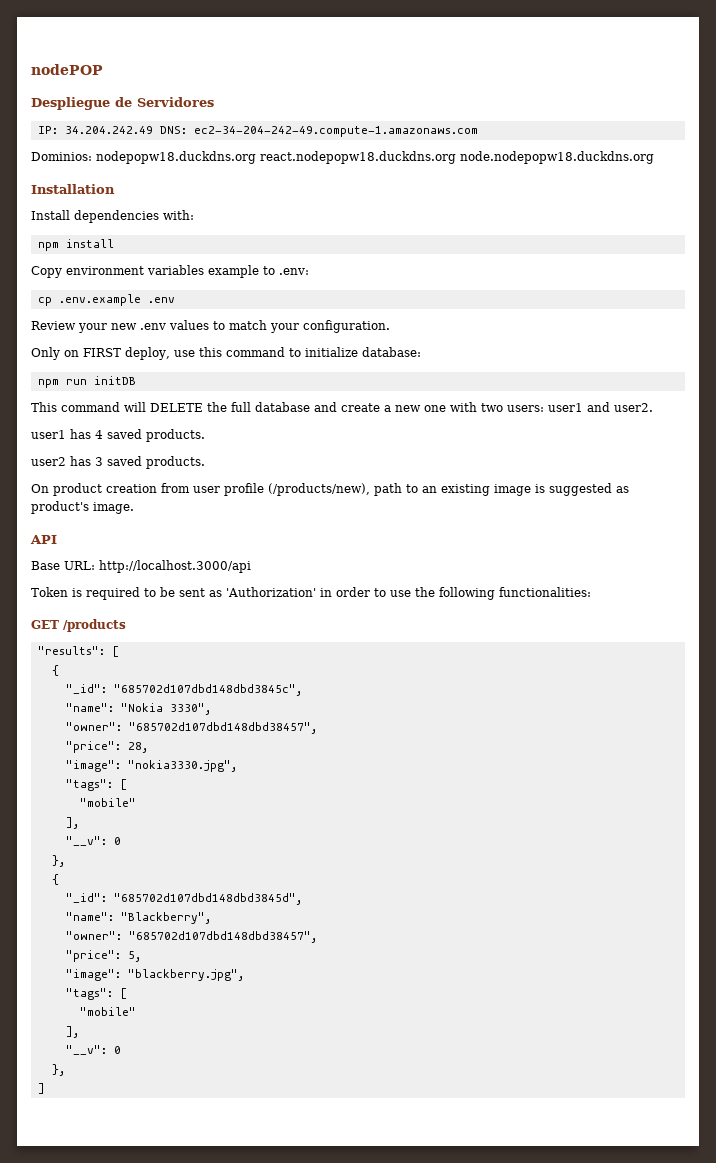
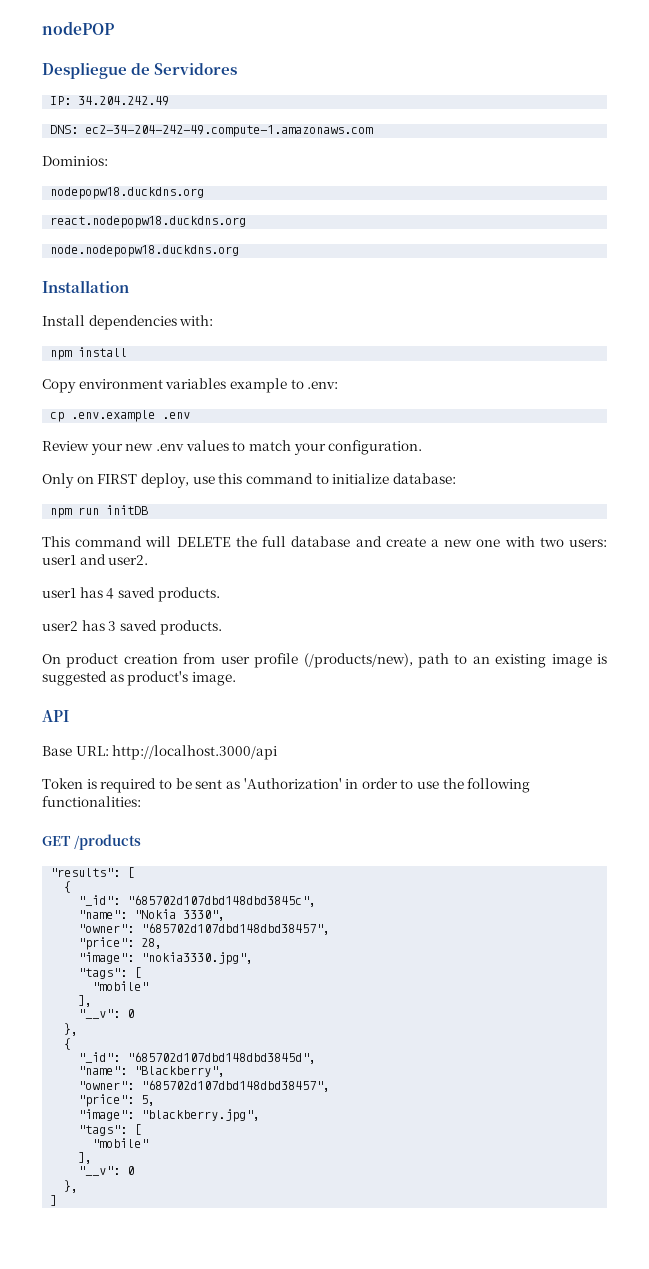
(153, 130) none -> (170, 101) //
(92, 156) none -> (108, 161) //
(256, 157) none -> (205, 193) //
(456, 157) none -> (247, 222) //

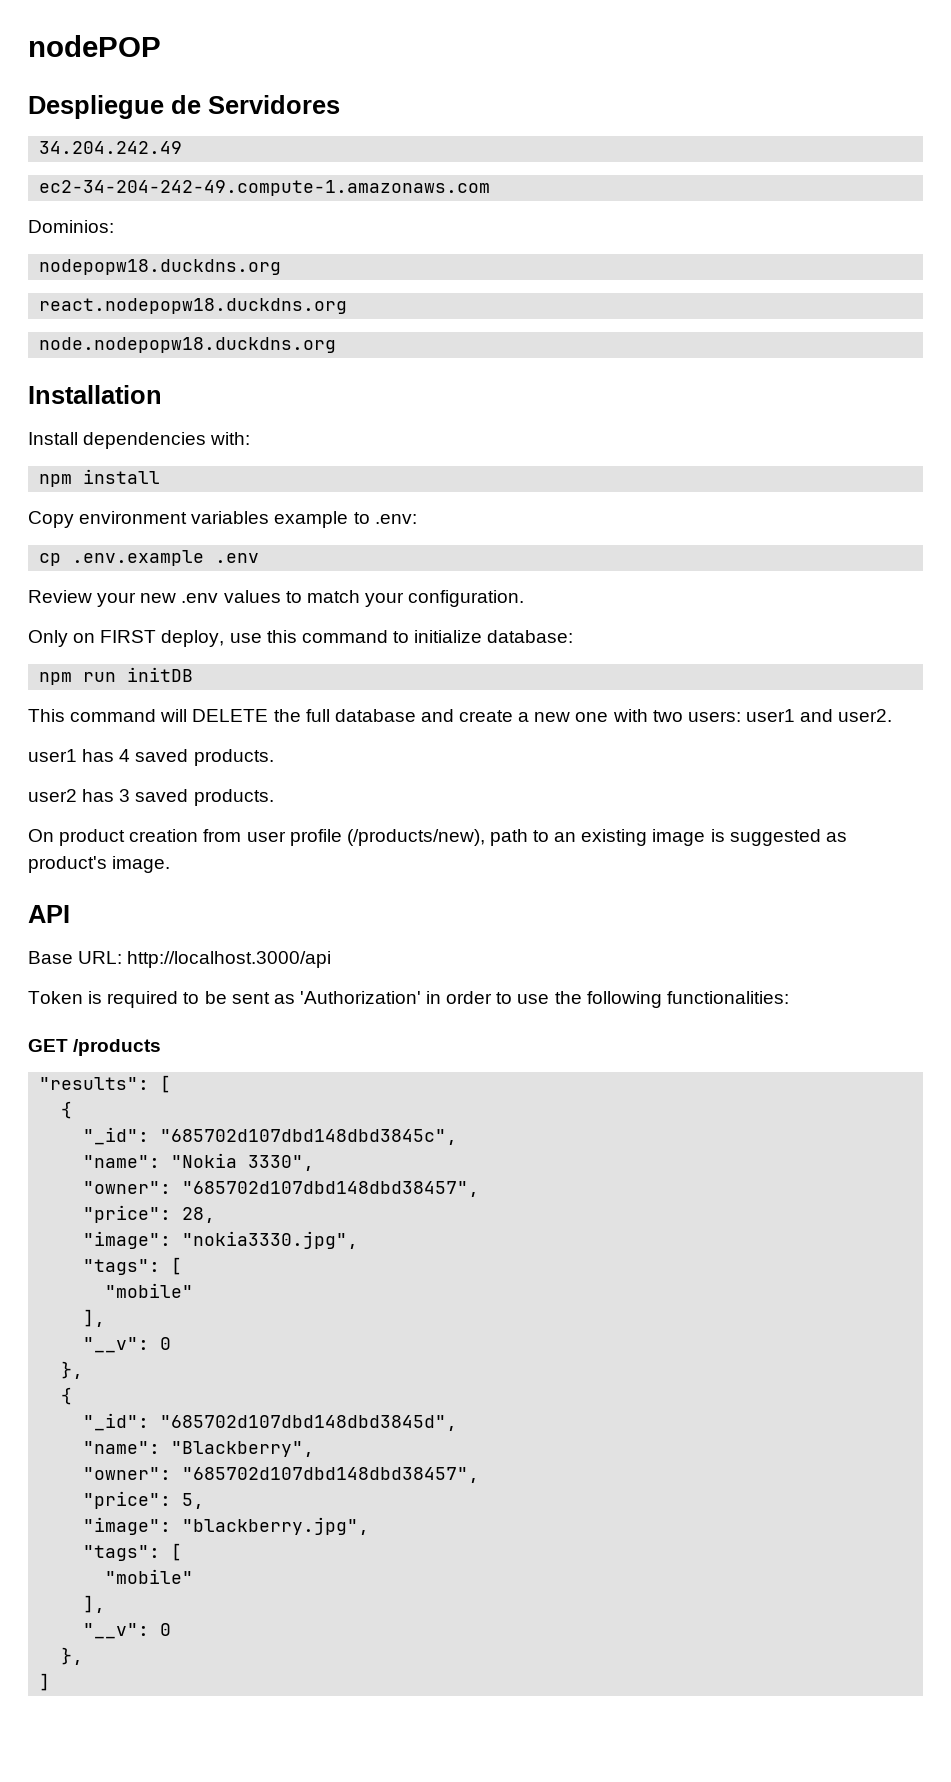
[50,96,72,105] IP: -> (340, 104) none
[50,125,79,134] DNS: -> (183, 147) none

